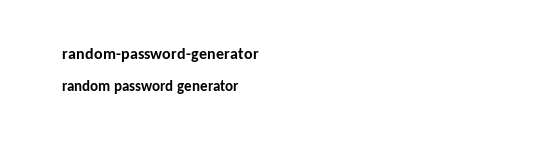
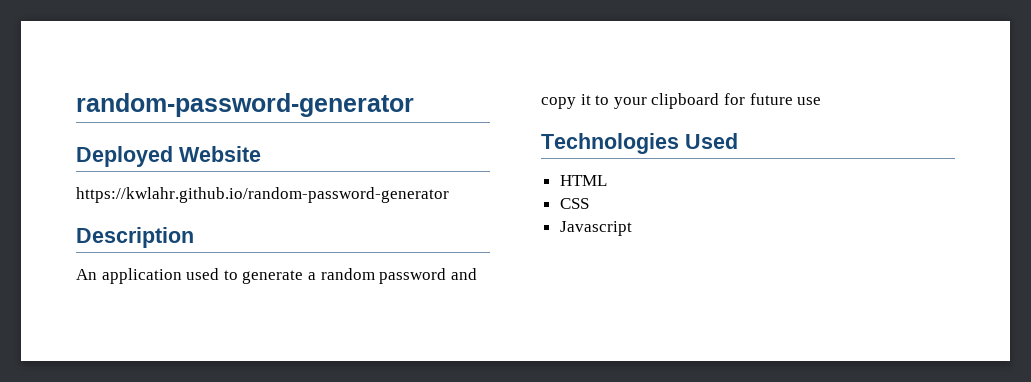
[62,80,239,94] random password generator -> [76,146,261,167] [76,187,449,203] [76,227,194,248] [76,268,477,284] [541,93,822,109] [541,133,738,154] [559,175,607,186] [559,198,589,209] [559,221,632,236] Deployed Website // https://kwlahr.github.io/random-password-generator // Description // An application used to generate a random password and copy it to your clipboard for future use // Technologies Used // HTML // CSS // Javascript

